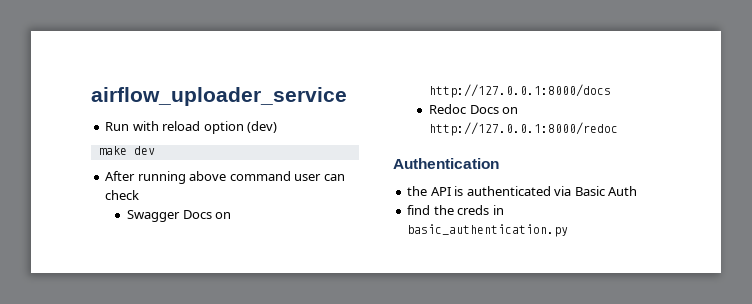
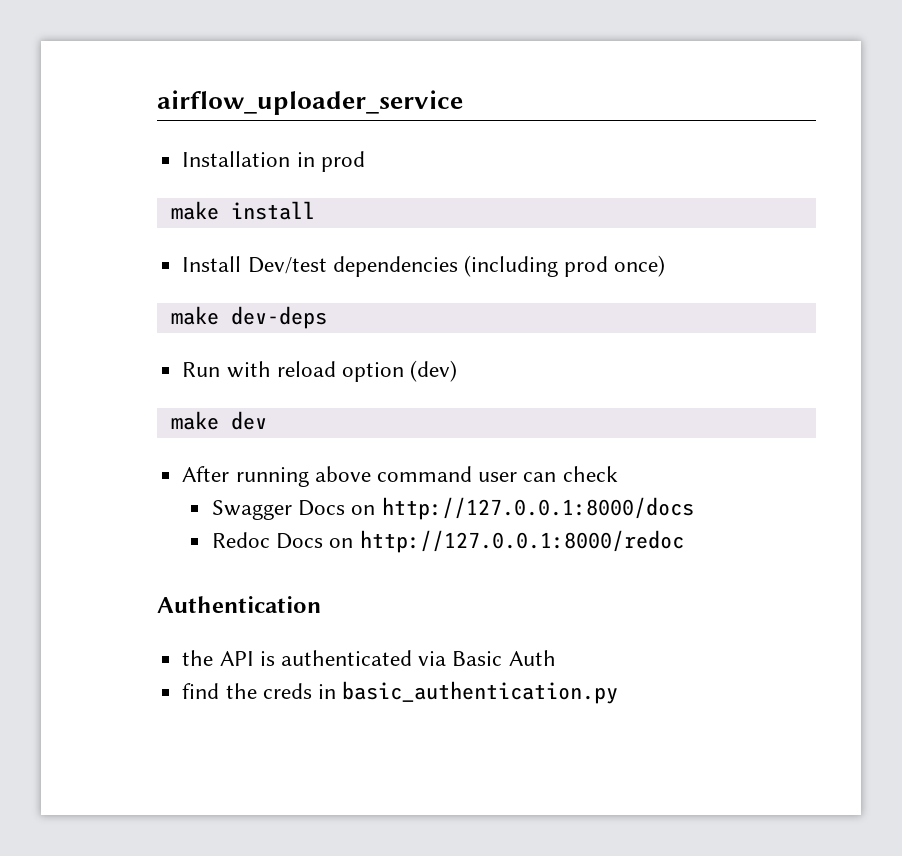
(347, 96) none -> [182,151,365,172] [170,201,315,220] [182,255,666,277] [170,306,327,329] // Installation in prod // make install // Install Dev/test dependencies (including prod once) // make dev-deps

